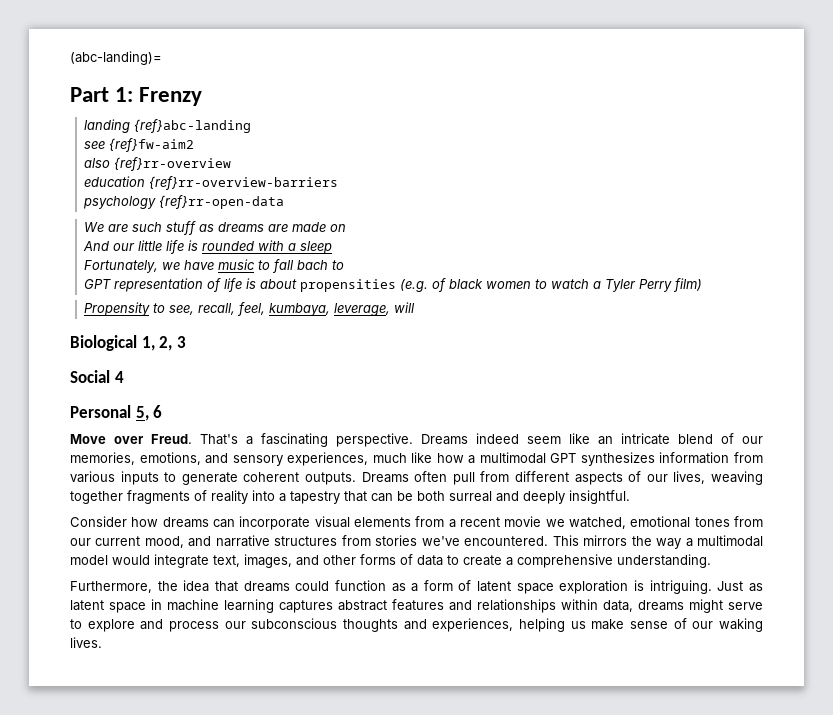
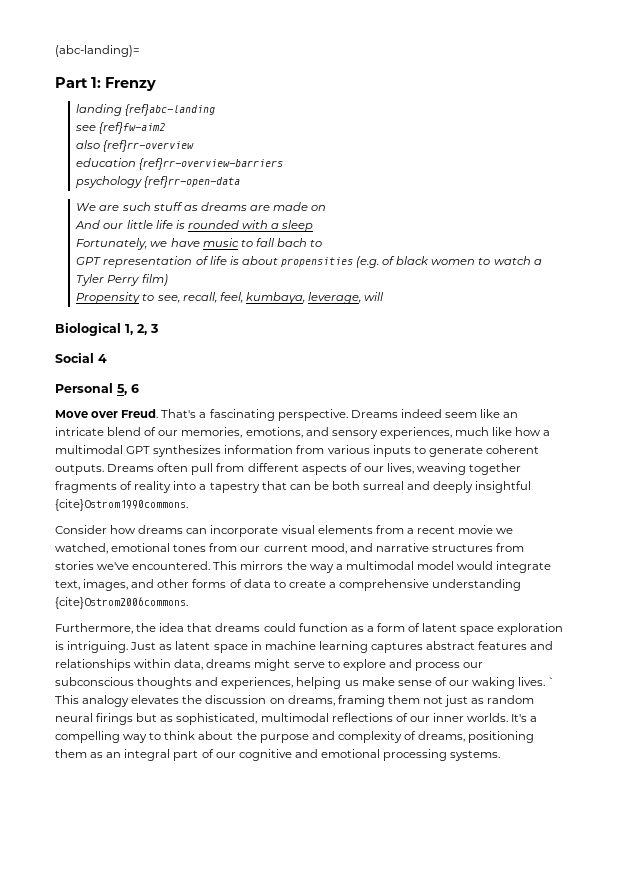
[569,490,630,504] insightful. -> [475,481,532,493] [55,499,188,511] insightful {cite}Ostrom1990commons.
[617,554,711,568] understanding. -> [432,579,522,591] [55,597,188,609] understanding {cite}Ostrom2006commons.
(102, 642) none -> [548,677,556,686] [55,695,535,707] [55,713,538,725] [55,731,535,743] [55,749,501,761] ` This analogy elevates the discussion on dreams, framing them not just as random neural firings but as sophisticated, multimodal reflections of our inner worlds. It's a compelling way to think about the purpose and complexity of dreams, positioning them as an integral part of our cognitive and emotional processing systems.

